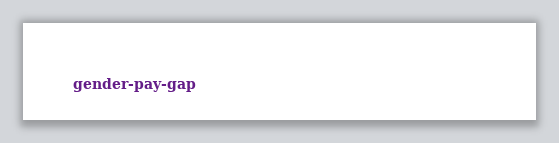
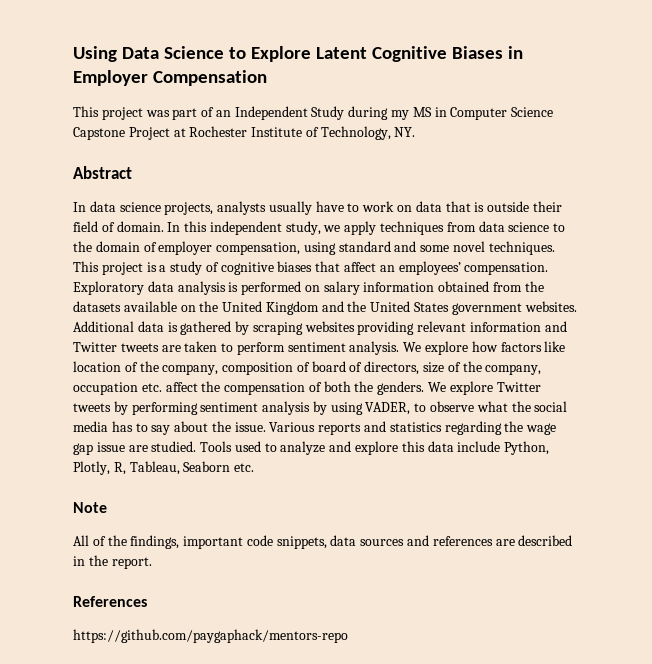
[73,78,196,92] gender-pay-gap -> [73,46,523,62] [73,70,267,86] [73,106,554,120] [73,126,416,140] [73,166,132,179] [73,201,562,215] [73,221,566,235] [73,241,555,255] [73,261,549,275] [73,281,544,295] [73,301,577,315] [73,321,567,335] [73,341,566,355] [73,361,542,375] [73,381,541,395] [73,401,568,415] [73,421,557,435] [73,441,550,455] [73,461,255,475] [73,502,107,513] [73,535,573,549] [73,555,152,569] [73,596,147,607] [73,629,348,643] Using Data Science to Explore Latent Cognitive Biases in Employer Compensation // This project was part of an Independent Study during my MS in Computer Science Capstone Project at Rochester Institute of Technology, NY. // Abstract // In data science projects, analysts usually have to work on data that is outside their field of domain. In this independent study, we apply techniques from data science to the domain of employer compensation, using standard and some novel techniques. This project is a study of cognitive biases that affect an employees’ compensation. Exploratory data analysis is performed on salary information obtained from the datasets available on the United Kingdom and the United States government websites. Additional data is gathered by scraping websites providing relevant information and Twitter tweets are taken to perform sentiment analysis. We explore how factors like location of the company, composition of board of directors, size of the company, occupation etc. affect the compensation of both the genders. We explore Twitter tweets by performing sentiment analysis by using VADER, to observe what the social media has to say about the issue. Various reports and statistics regarding the wage gap issue are studied. Tools used to analyze and explore this data include Python, Plotly, R, Tableau, Seaborn etc. // Note // All of the findings, important code snippets, data sources and references are described in the report. // References // https://github.com/paygaphack/mentors-repo

